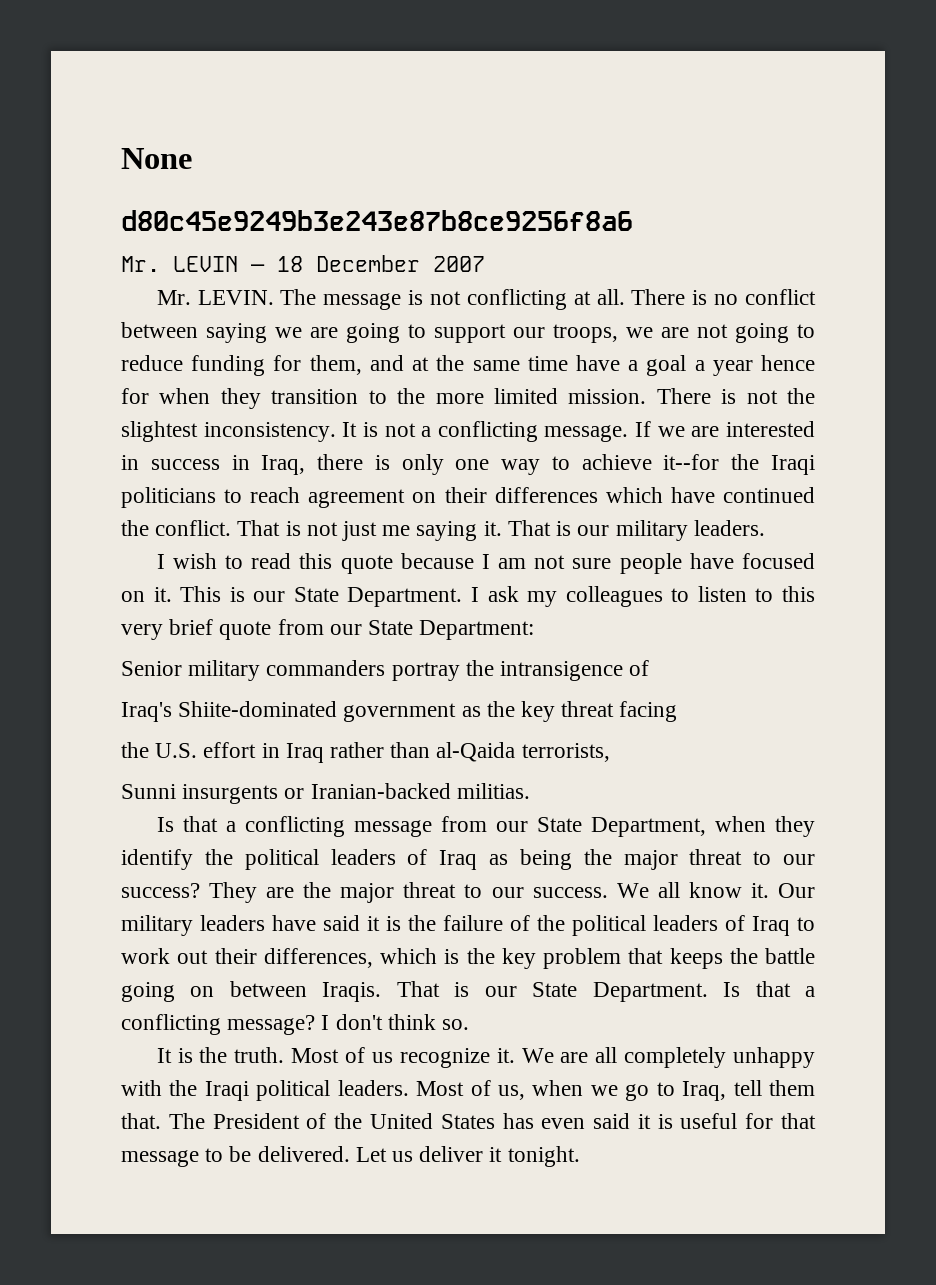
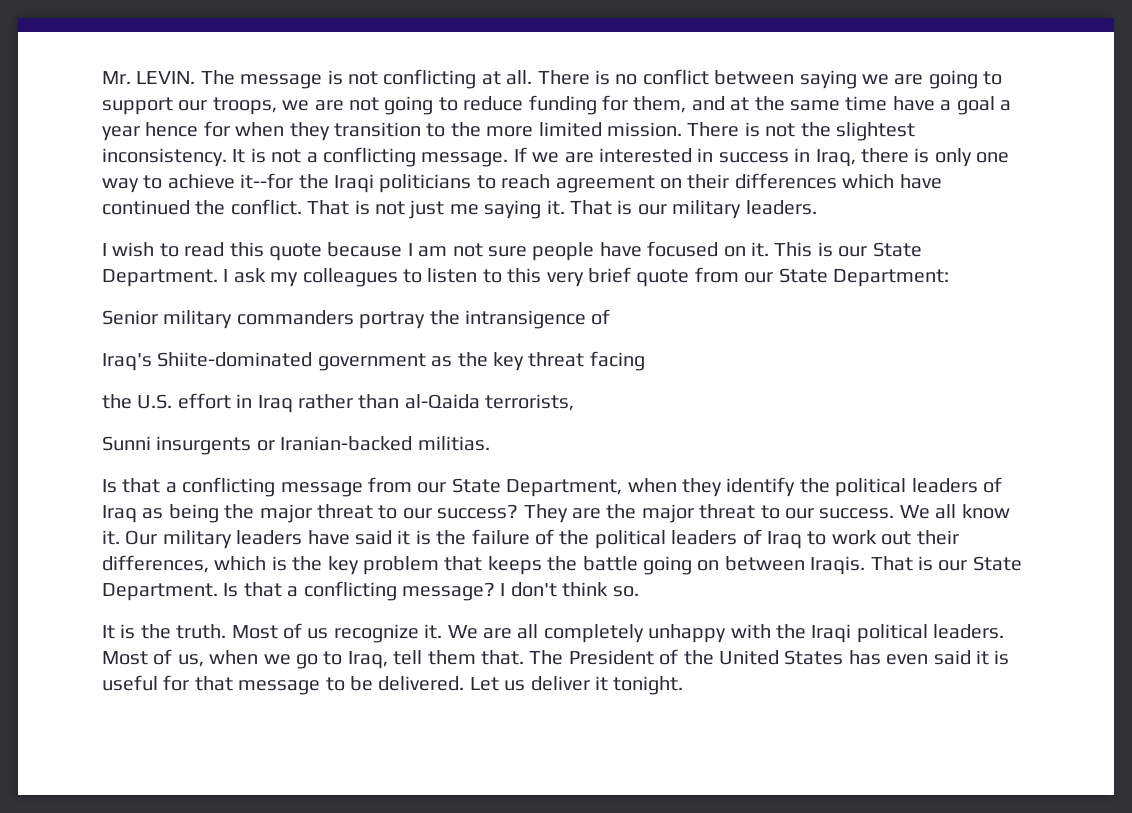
[121,148,192,169] [121,210,633,231] [121,255,485,272] None // d80c45e9249b3e243e87b8ce9256f8a6 // Mr. LEVIN — 18 December 2007 // -> (102, 77) none

